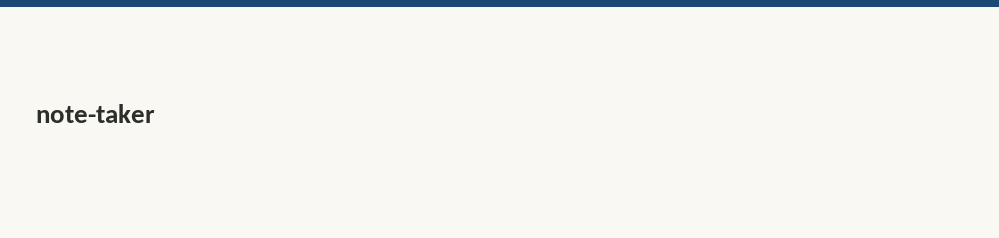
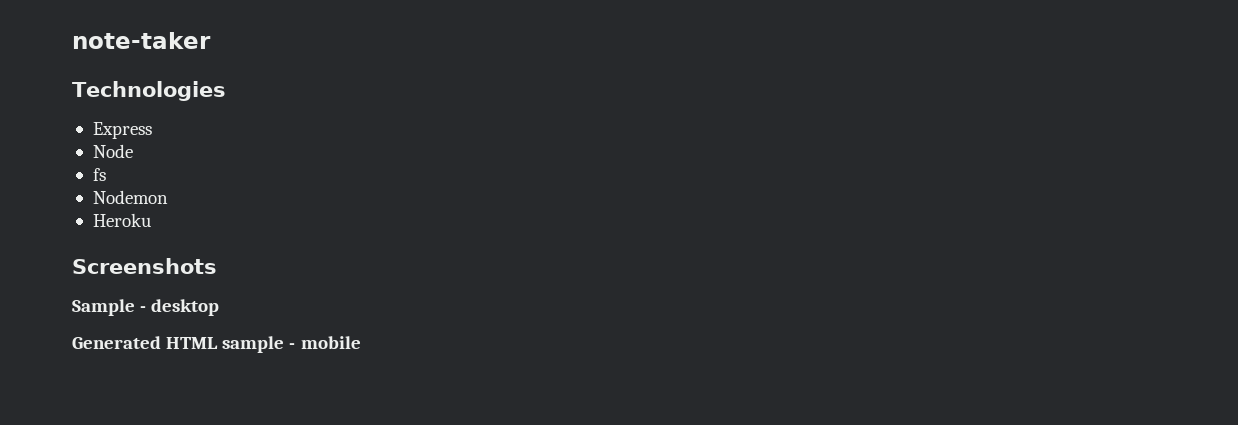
(155, 113) none -> [72,81,226,101] [92,122,152,139] [92,144,133,158] [92,168,106,181] [92,190,168,204] [92,213,151,227] [72,258,217,274] [72,299,220,316] [72,336,361,353] // Technologies // Express // Node // fs // Nodemon // Heroku // Screenshots // Sample - desktop // Generated HTML sample - mobile

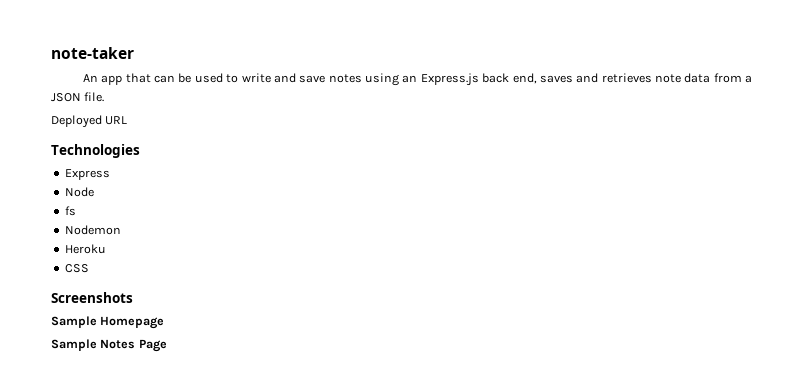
(211, 40) none -> [82,73,753,86] [51,92,105,102] [51,115,128,128] // An app that can be used to write and save notes using an Express.js back end, saves and retrieves note data from a JSON file. // Deployed URL
(151, 220) none -> [64,264,89,273] // CSS
[140,299,220,316] [72,336,361,353] - desktop // Generated HTML sample - mobile -> [100,316,165,329] [51,339,167,352] Homepage // Sample Notes Page

